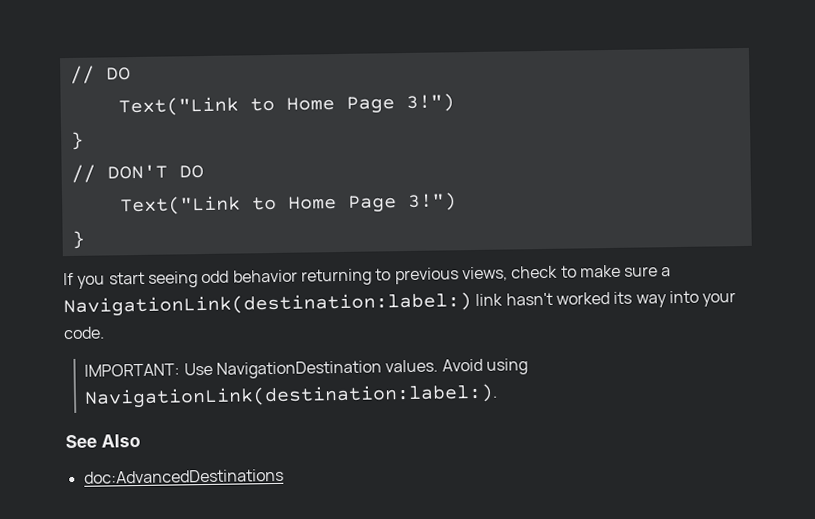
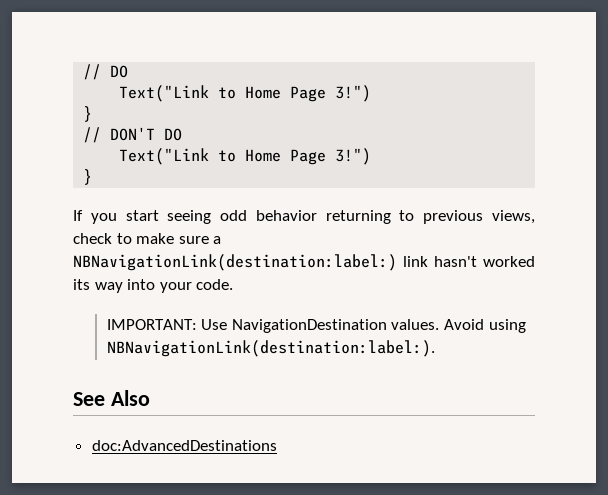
[63,292,472,318] NavigationLink(destination:label:) -> [73,254,397,271] NBNavigationLink(destination:label:)
[84,383,499,409] NavigationLink(destination:label:). -> [106,340,435,357] NBNavigationLink(destination:label:).

